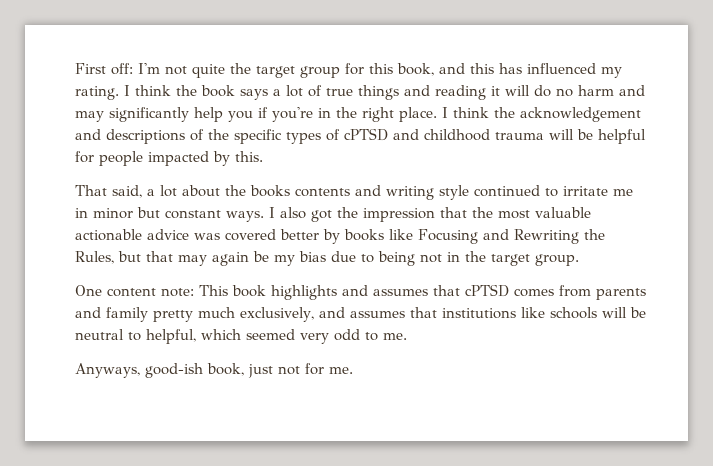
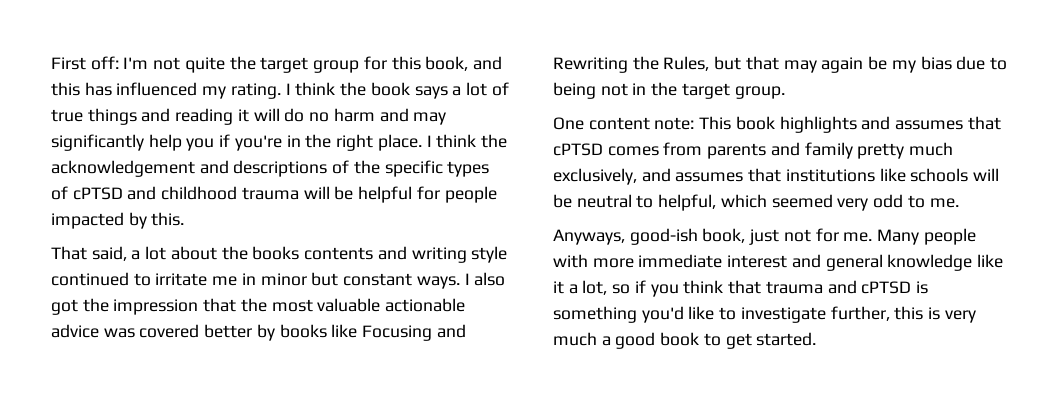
(353, 370) none -> [877,228,976,245] [553,254,1004,271] [553,280,928,297] [553,306,976,323] [553,332,817,349] Many people with more immediate interest and general knowledge like it a lot, so if you think that trauma and cPTSD is something you'd like to investigate further, this is very much a good book to get started.

